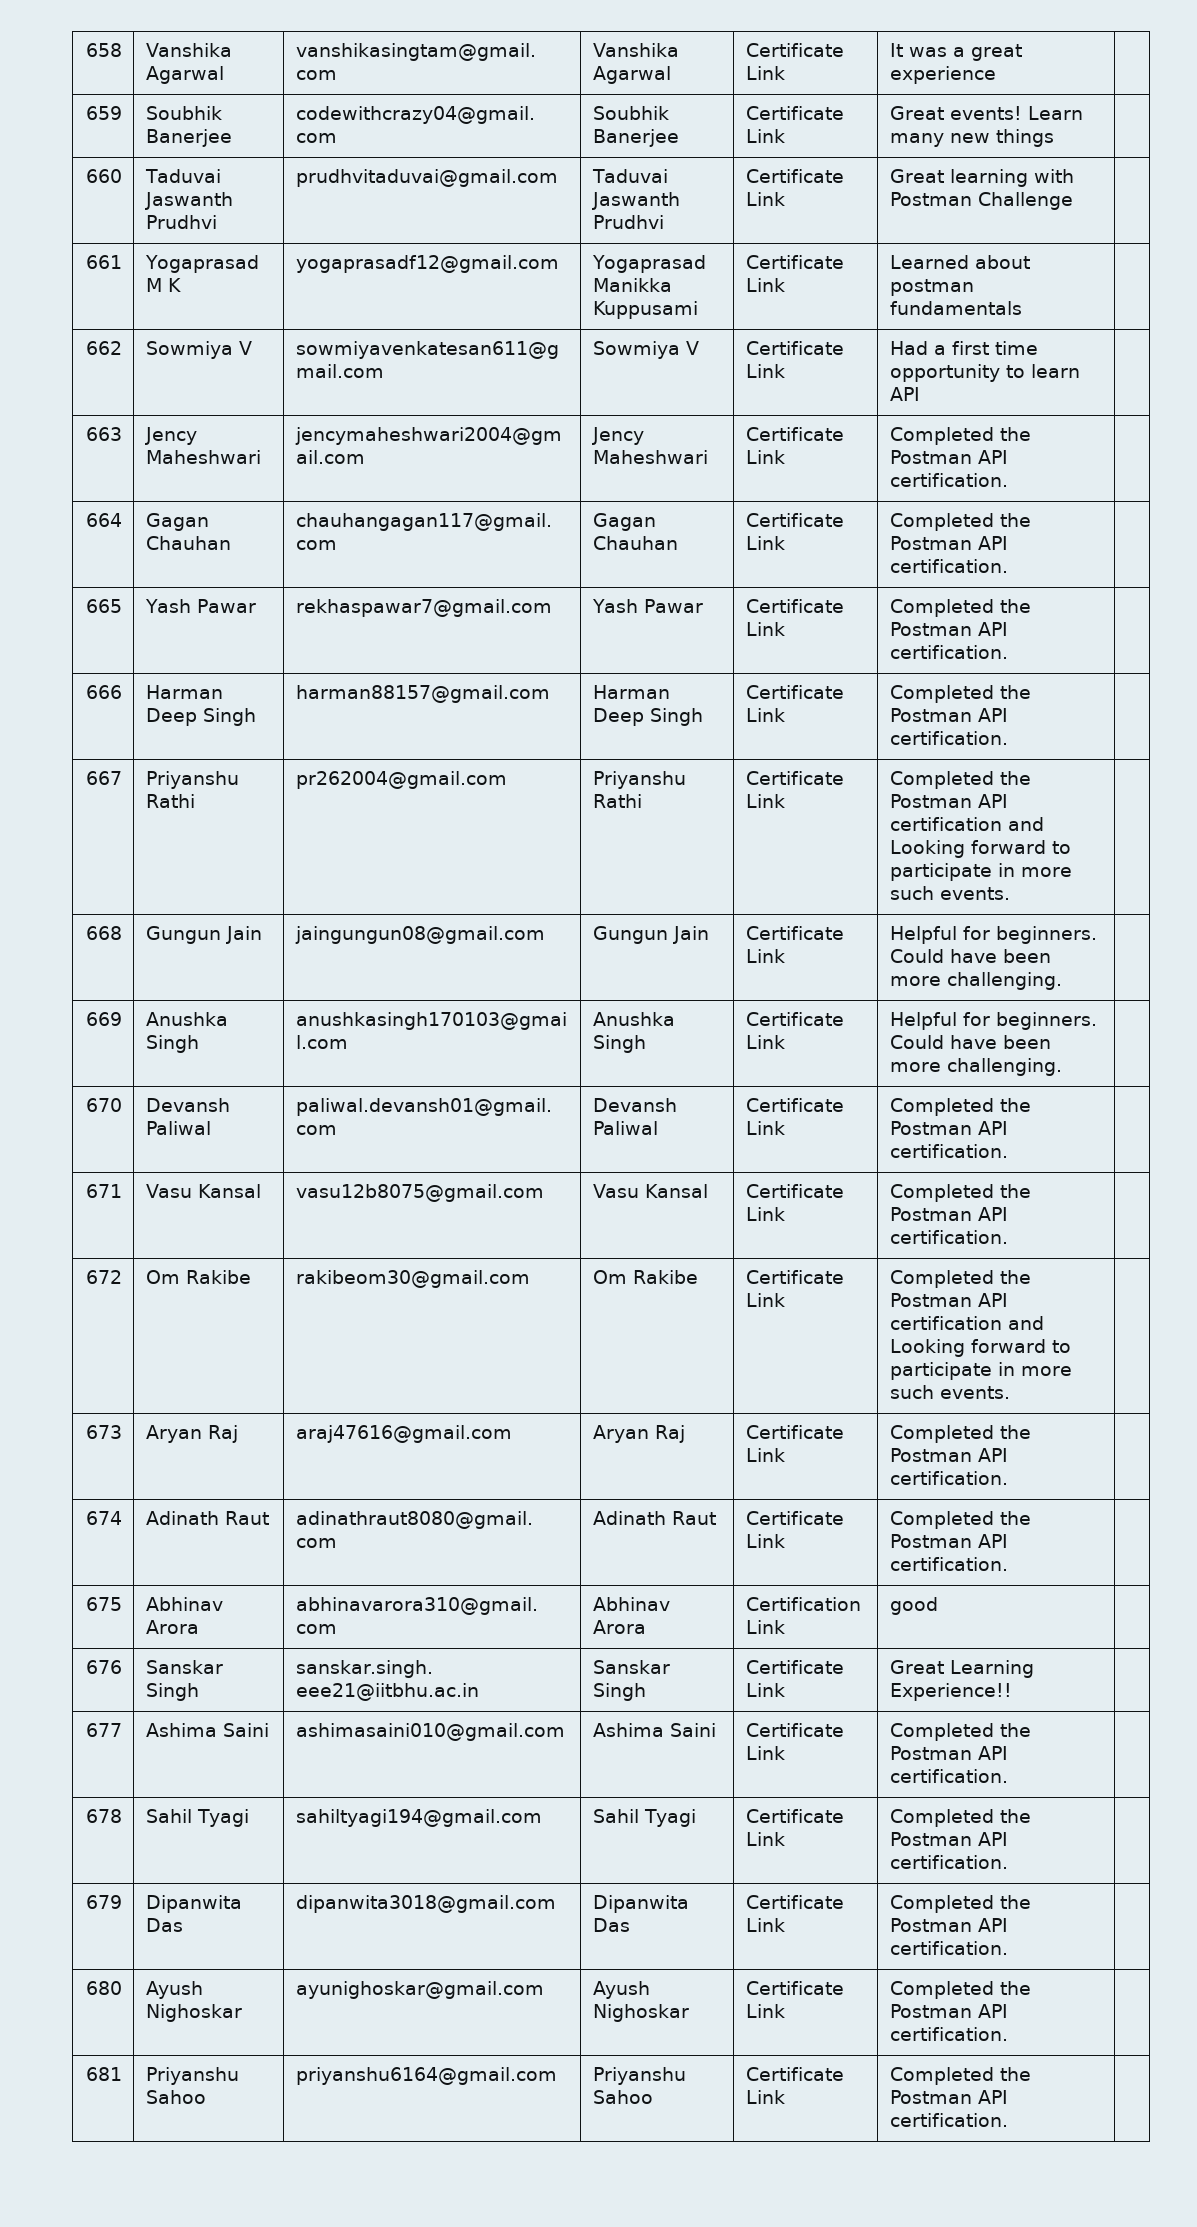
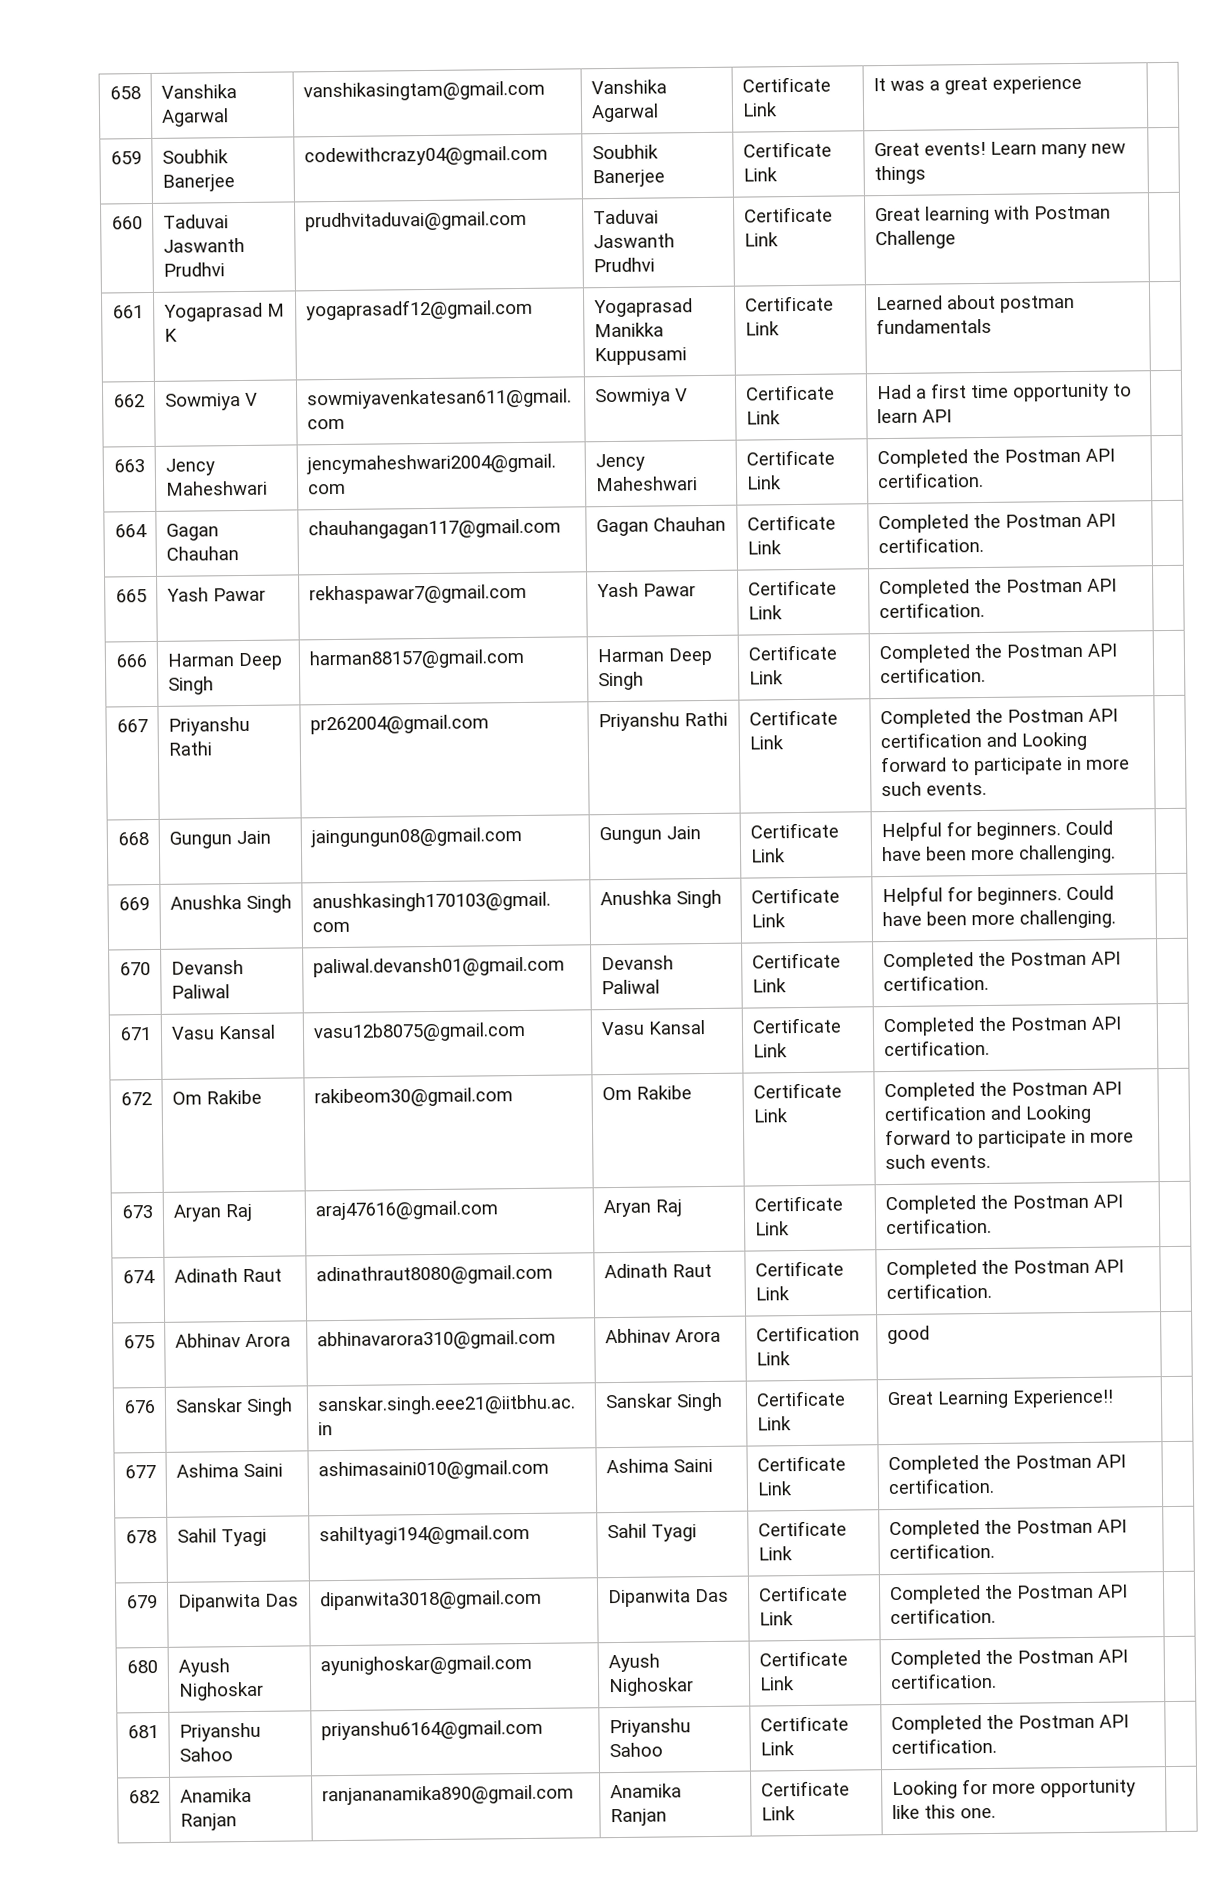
(1008, 2120) none -> [129,1789,161,1804] [179,1787,252,1803] [179,1813,237,1831] [321,1784,574,1806] [609,1783,682,1799] [609,1808,667,1827] [760,1780,850,1797] [760,1806,796,1821] [891,1779,1136,1800] [891,1804,996,1820] // 682 | Anamika Ranjan | ranjananamika890@gmail.com | Anamika Ranjan | Certificate Link | Looking for more opportunity like this one. |

